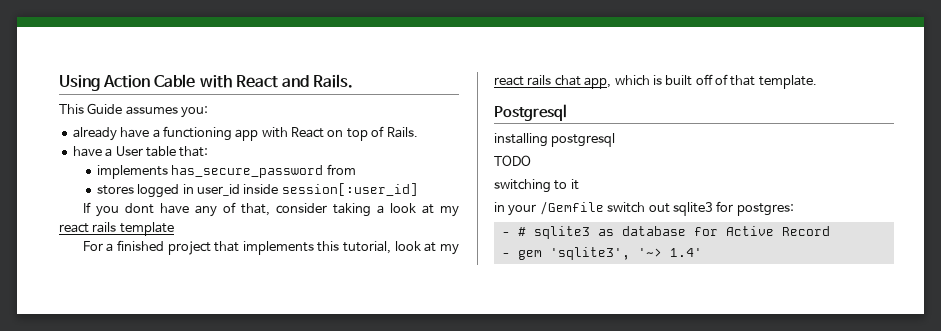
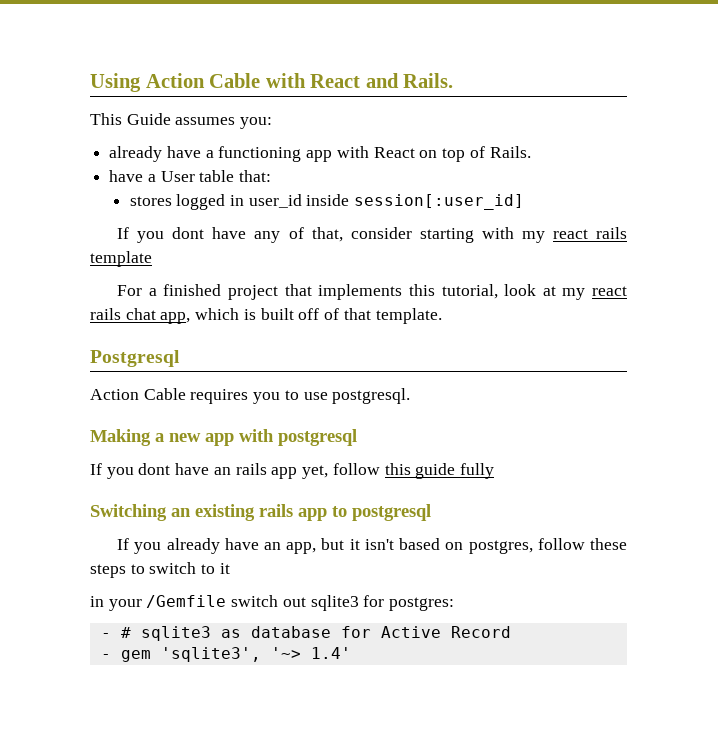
[96,164,356,179] // implements has_secure_password from -> (272, 176) none
[332,203,434,217] taking a look at -> [419,227,514,243] starting with
[494,133,616,147] [494,155,531,166] [494,179,551,193] installing postgresql // TODO // switching -> [90,388,411,404] [90,429,357,446] [90,463,494,479] [90,504,431,521] [117,538,628,554] [90,562,197,578] Action Cable requires you to use postgresql. // Making a new app with postgresql // If you dont have an rails app yet, follow this guide fully // Switching an existing rails app to postgresql // If you already have an app, but it isn't based on postgres, follow these steps to switch

